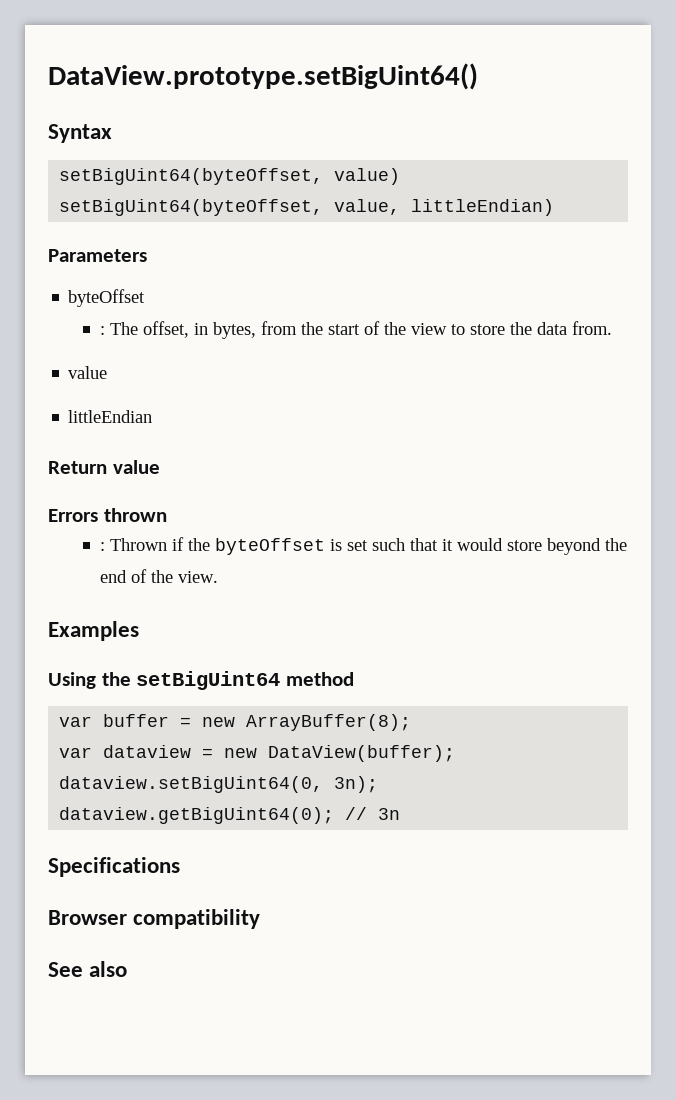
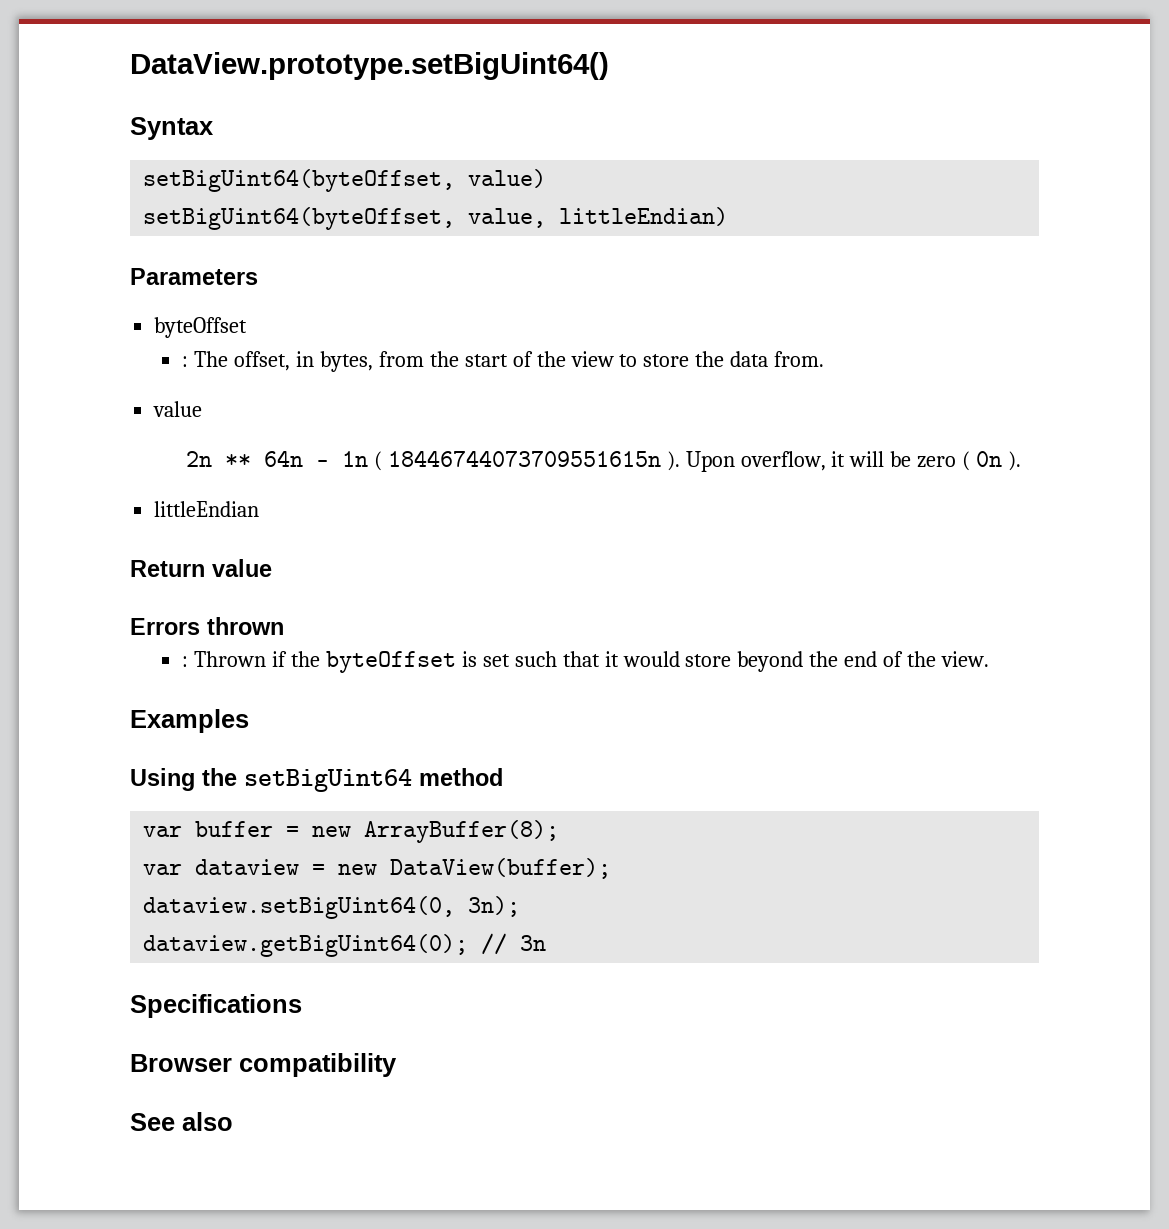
(108, 372) none -> [185,450,1022,472] // 2n ** 64n - 1n ( 18446744073709551615n ). Upon overflow, it will be zero ( 0n ).

